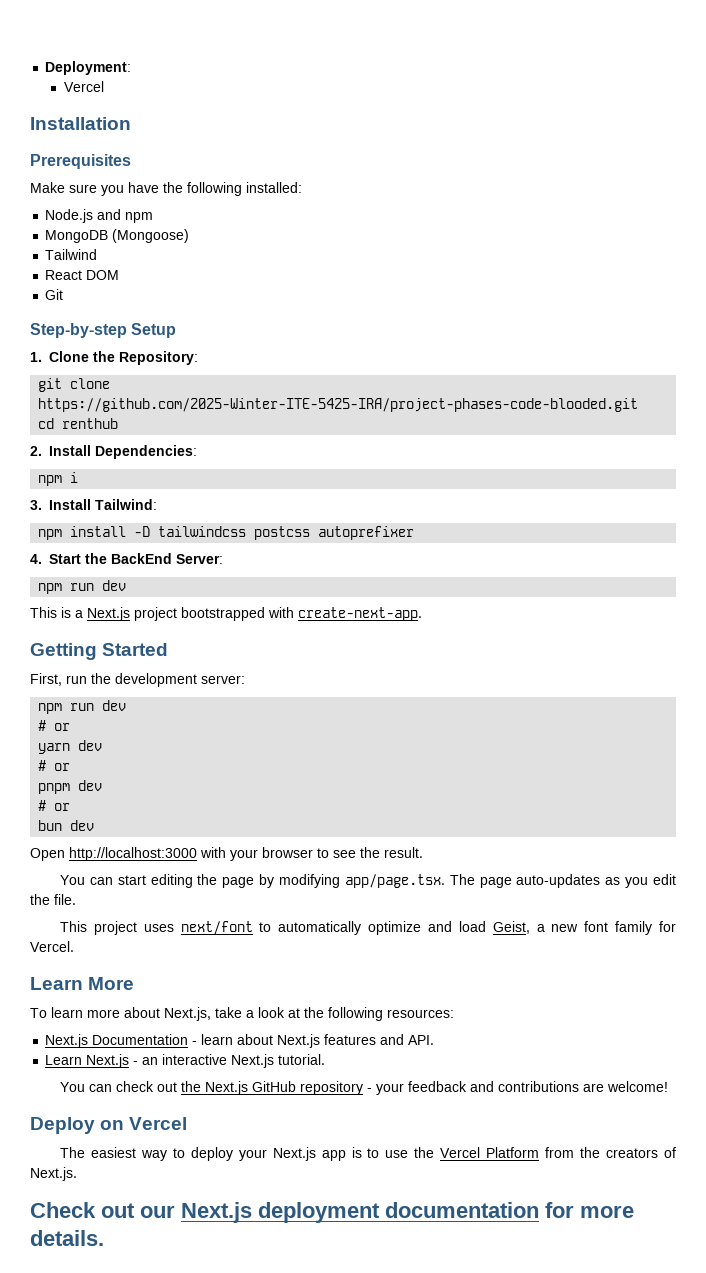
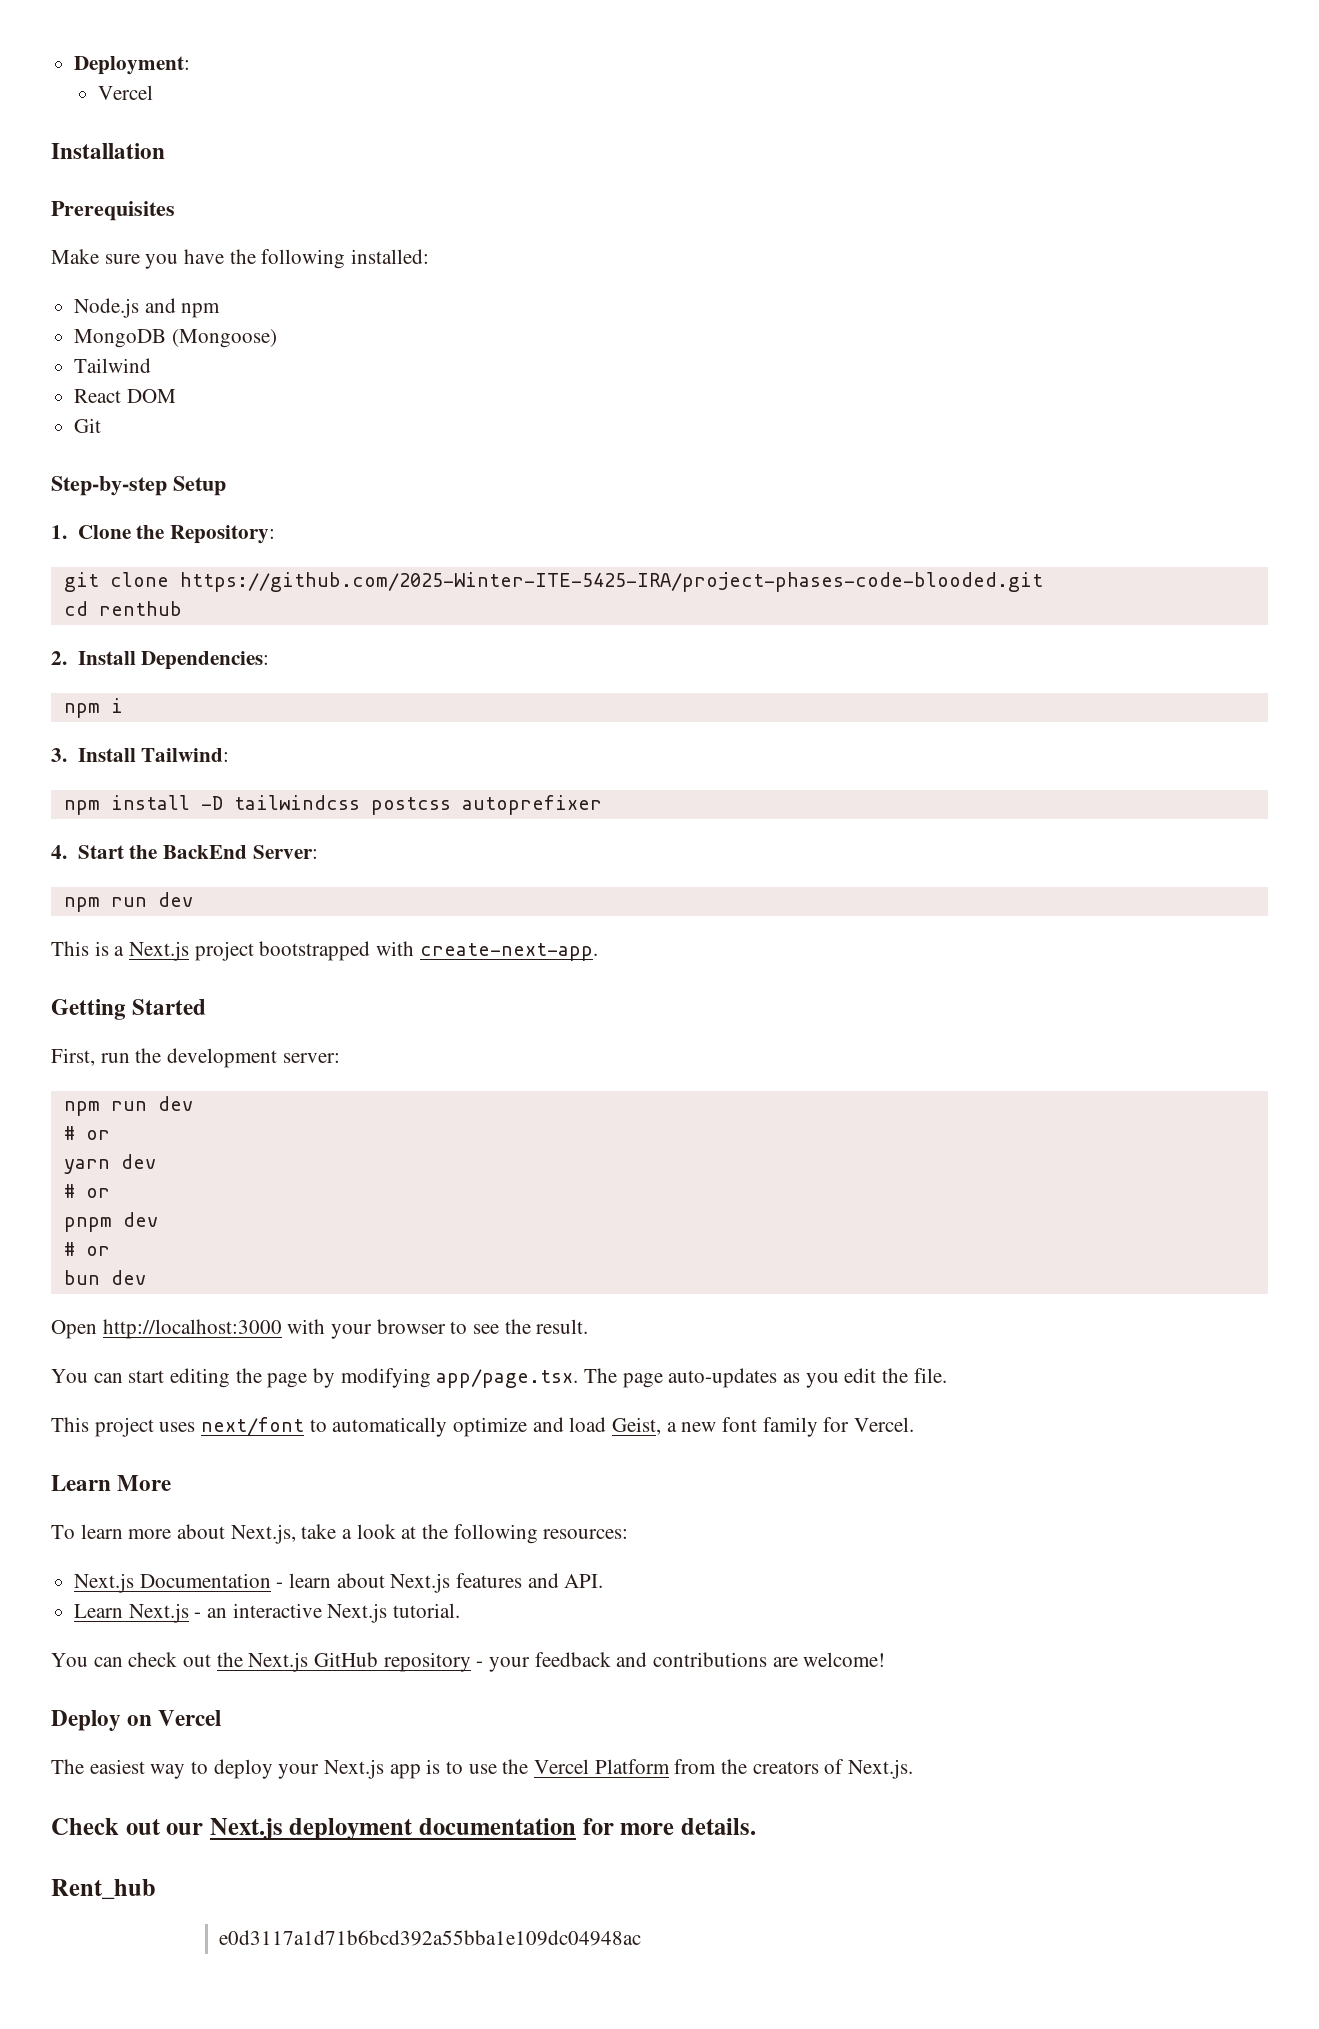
(104, 1238) none -> [51,1879,156,1899] [219,1930,642,1946] // Rent_hub // e0d3117a1d71b6bcd392a55bba1e109dc04948ac

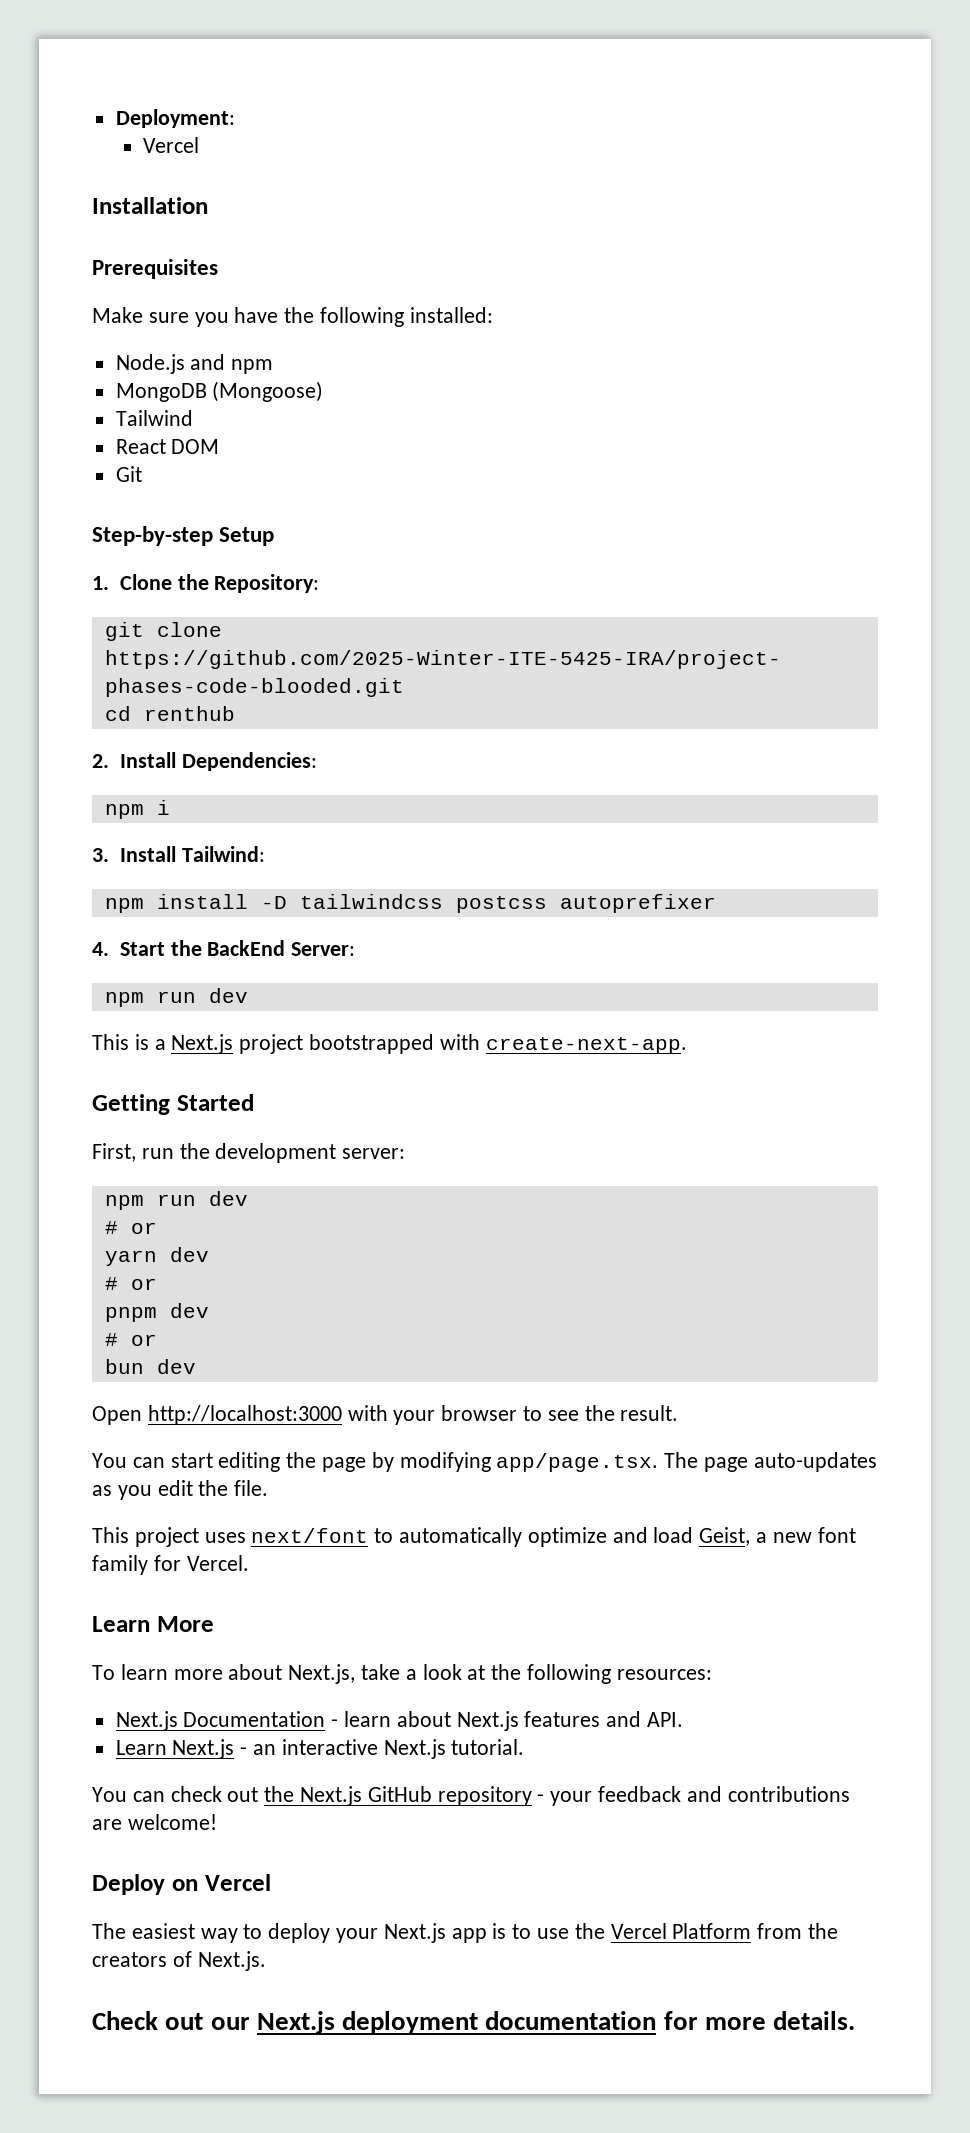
[51,1879,156,1899] [219,1930,642,1946] // Rent_hub // e0d3117a1d71b6bcd392a55bba1e109dc04948ac -> (856, 2020) none

